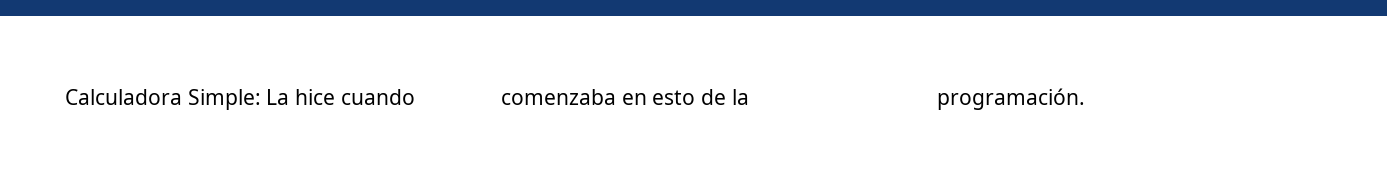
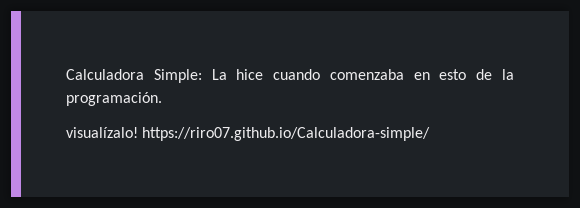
(1085, 99) none -> [66,127,431,141] // visualízalo! https://riro07.github.io/Calculadora-simple/

